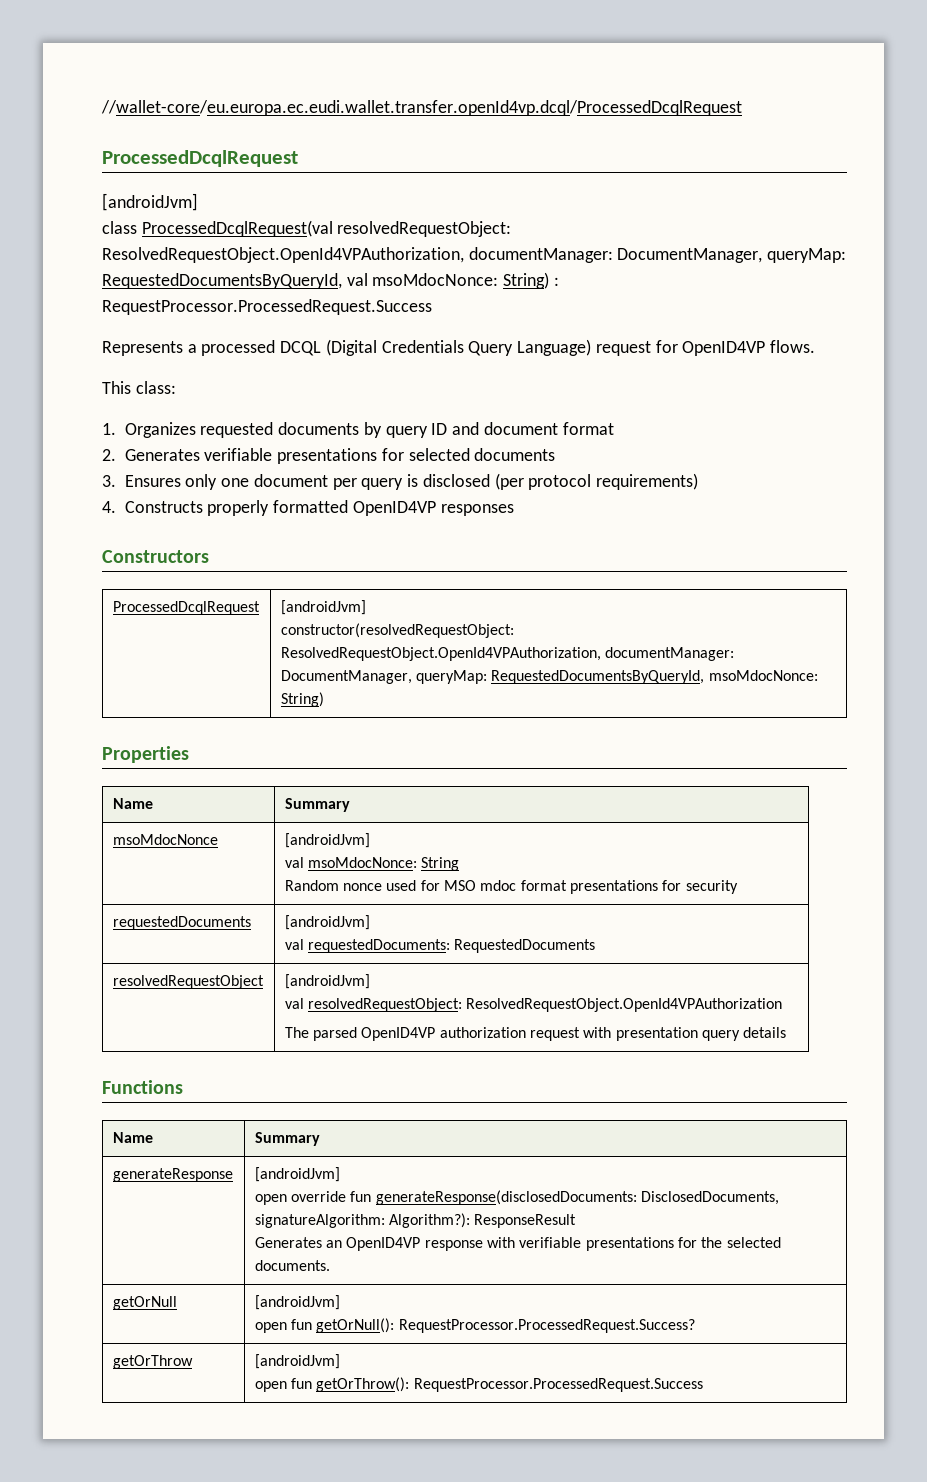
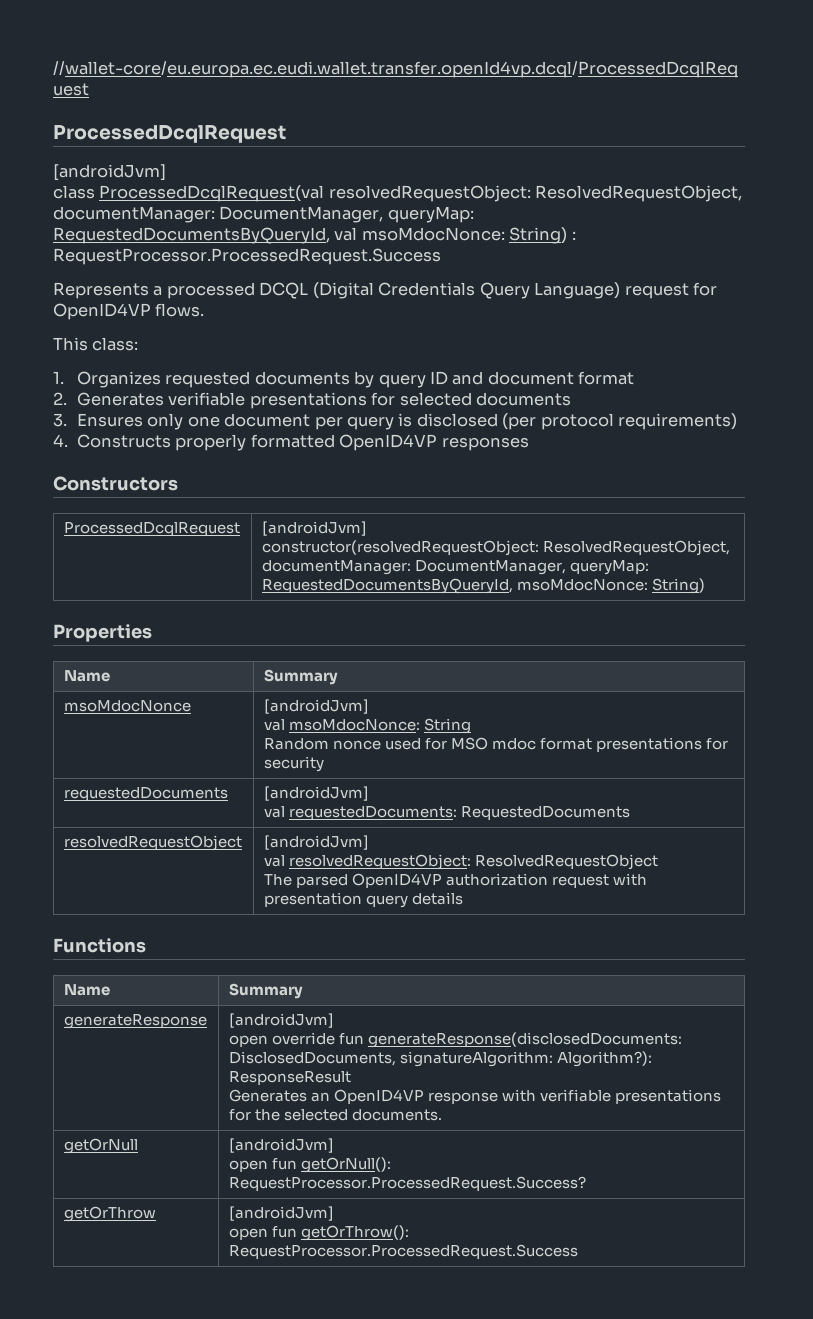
[102,247,464,263] ResolvedRequestObject.OpenId4VPAuthorization, -> [535,185,743,202] ResolvedRequestObject,
[280,647,601,661] ResolvedRequestObject.OpenId4VPAuthorization, -> [542,540,730,556] ResolvedRequestObject,
[466,998,783,1012] ResolvedRequestObject.OpenId4VPAuthorization -> [474,854,658,870] ResolvedRequestObject

